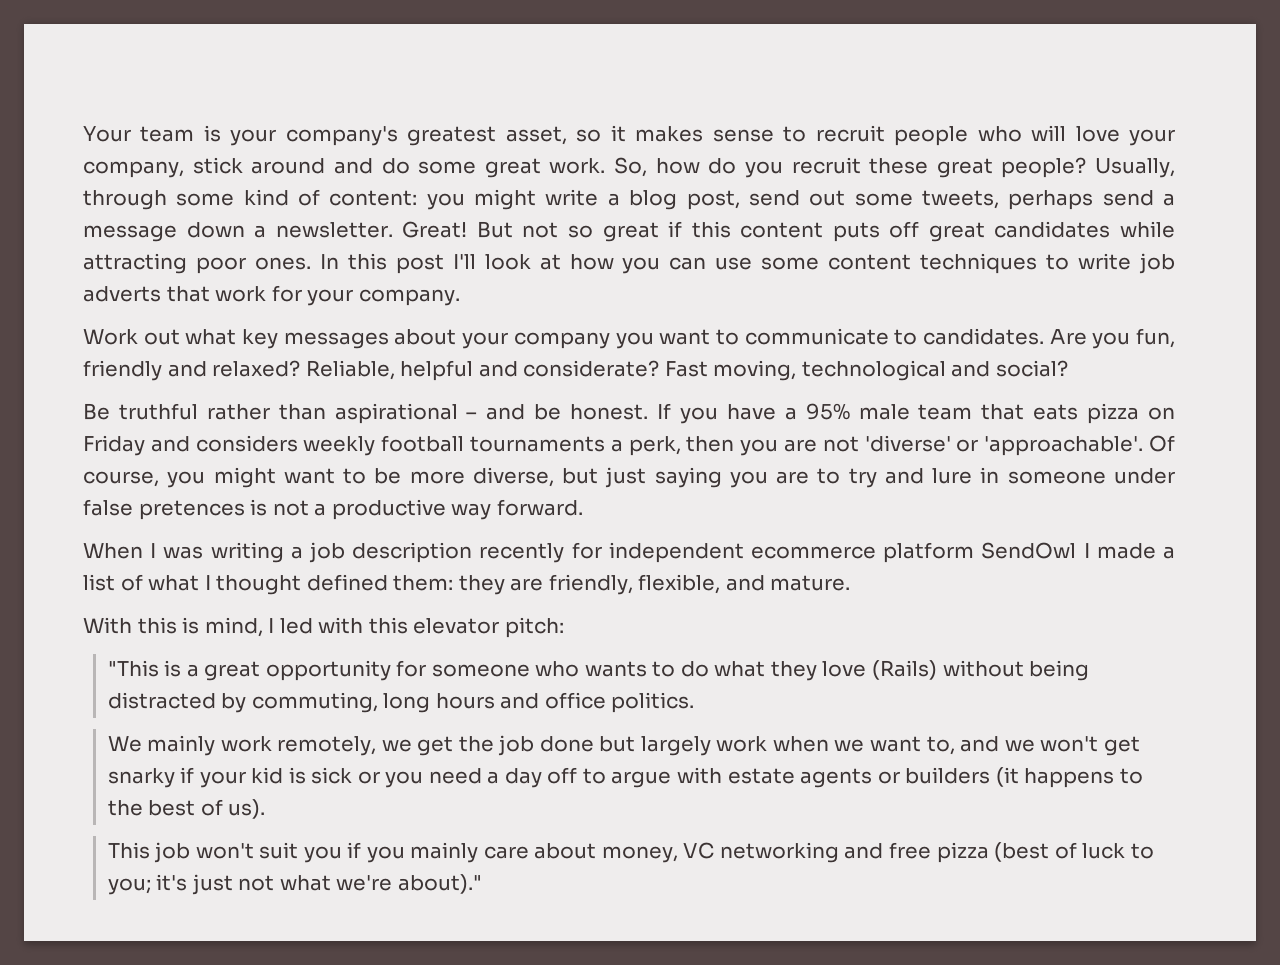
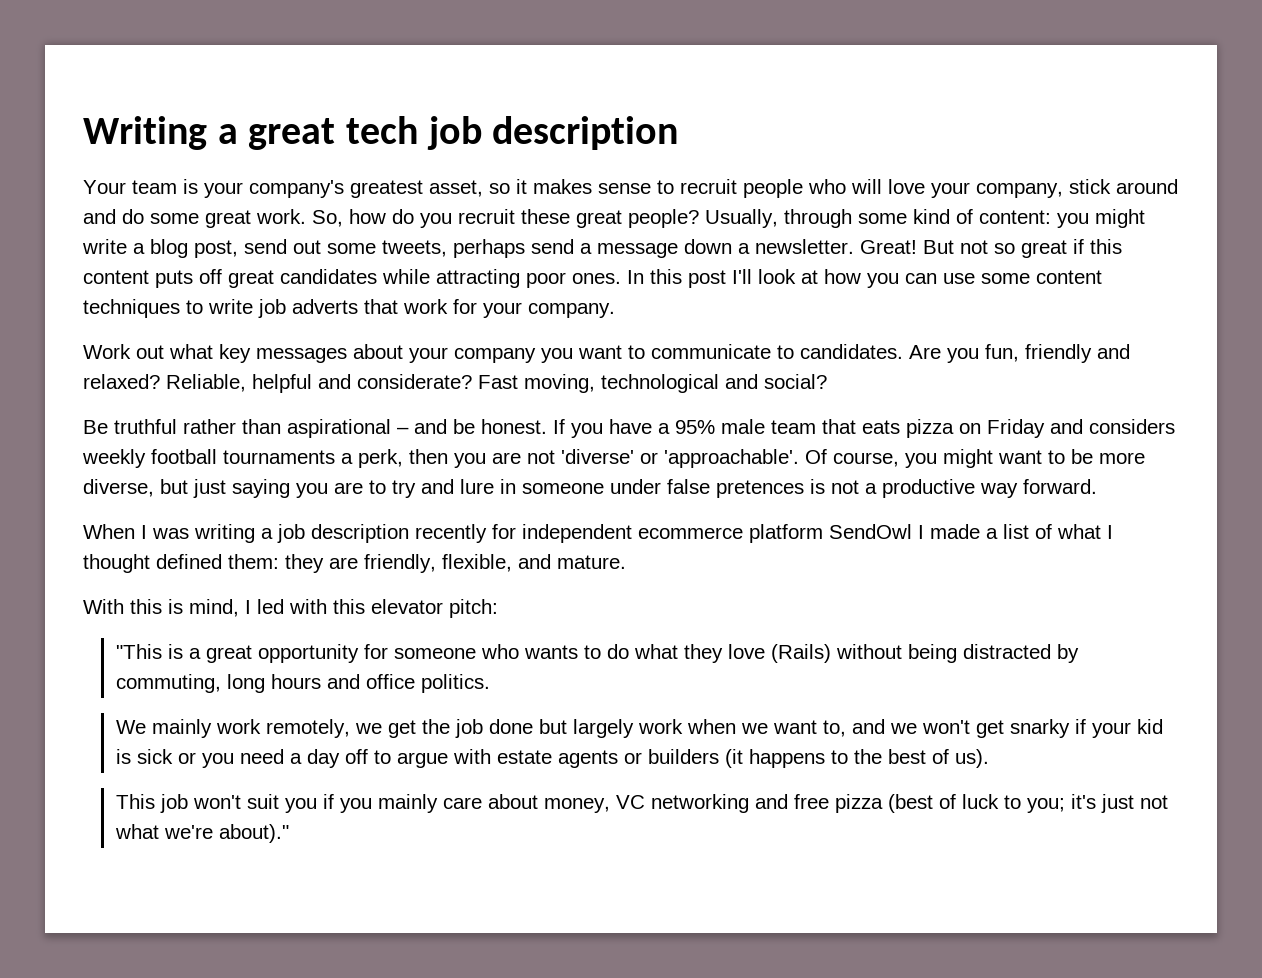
(83, 134) none -> [83,116,679,150] Writing a great tech job description //

